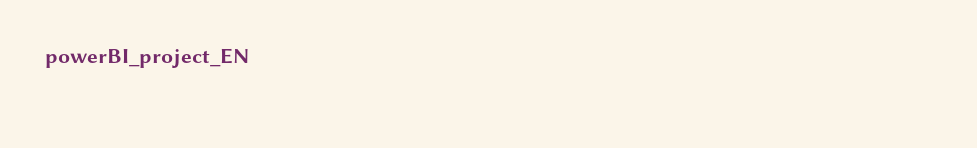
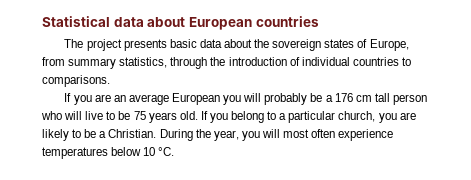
[45,48,249,68] powerBI_project_EN -> [42,16,319,30] [64,39,409,51] [42,57,411,69] [42,75,110,87] [64,93,427,105] [41,111,416,123] [42,129,394,141] [42,147,175,159] Statistical data about European countries // The project presents basic data about the sovereign states of Europe, from summary statistics, through the introduction of individual countries to comparisons. // If you are an average European you will probably be a 176 cm tall person who will live to be 75 years old. If you belong to a particular church, you are likely to be a Christian. During the year, you will most often experience temperatures below 10 °C.

